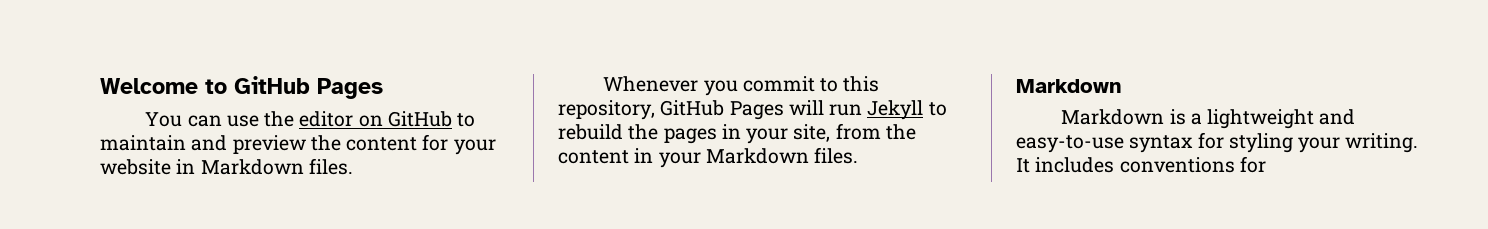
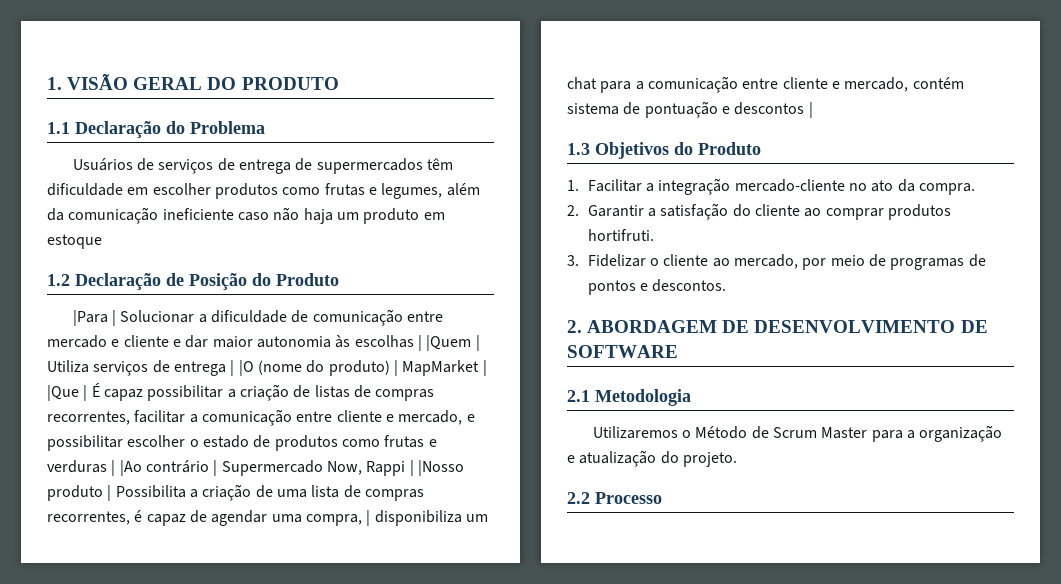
[100,76,383,99] [145,111,476,127] [100,134,496,155] [100,158,353,175] [603,76,880,96] [558,100,947,120] [558,123,916,144] [558,147,859,168] [1016,79,1122,93] [1061,109,1356,129] [1016,132,1419,153] [1016,156,1266,173] Welcome to GitHub Pages // You can use the editor on GitHub to maintain and preview the content for your website in Markdown files. // Whenever you commit to this repository, GitHub Pages will run Jekyll to rebuild the pages in your site, from the content in your Markdown files. // Markdown // Markdown is a lightweight and easy-to-use syntax for styling your writing. It includes conventions for -> [47,74,339,90] [47,121,265,138] [72,158,453,174] [47,183,480,199] [47,207,445,224] [47,234,102,249] [47,273,339,290] [72,309,443,326] [47,335,480,351] [47,360,487,376] [47,383,435,401] [47,409,475,426] [47,435,437,451] [47,460,464,476] [47,484,424,501] [47,510,488,526] [567,76,964,93] [567,101,813,118] [567,142,761,159] [567,178,975,195] [567,203,951,220] [587,229,654,241] [567,254,986,270] [587,279,727,295] [567,320,988,333] [567,345,678,358] [567,389,691,406] [592,425,1003,442] [567,450,737,467] [567,492,662,504] 1. VISÃO GERAL DO PRODUTO // 1.1 Declaração do Problema // Usuários de serviços de entrega de supermercados têm dificuldade em escolher produtos como frutas e legumes, além da comunicação ineficiente caso não haja um produto em estoque // 1.2 Declaração de Posição do Produto // |Para | Solucionar a dificuldade de comunicação entre mercado e cliente e dar maior autonomia às escolhas | |Quem | Utiliza serviços de entrega | |O (nome do produto) | MapMarket | |Que | É capaz possibilitar a criação de listas de compras recorrentes, facilitar a comunicação entre cliente e mercado, e possibilitar escolher o estado de produtos como frutas e verduras | |Ao contrário | Supermercado Now, Rappi | |Nosso produto | Possibilita a criação de uma lista de compras recorrentes, é capaz de agendar uma compra, | disponibiliza um chat para a comunicação entre cliente e mercado, contém sistema de pontuação e descontos | // 1.3 Objetivos do Produto // 1. Facilitar a integração mercado-cliente no ato da compra. // 2. Garantir a satisfação do cliente ao comprar produtos hortifruti. // 3. Fidelizar o cliente ao mercado, por meio de programas de pontos e descontos. // 2. ABORDAGEM DE DESENVOLVIMENTO DE SOFTWARE // 2.1 Metodologia // Utilizaremos o Método de Scrum Master para a organização e atualização do projeto. // 2.2 Processo

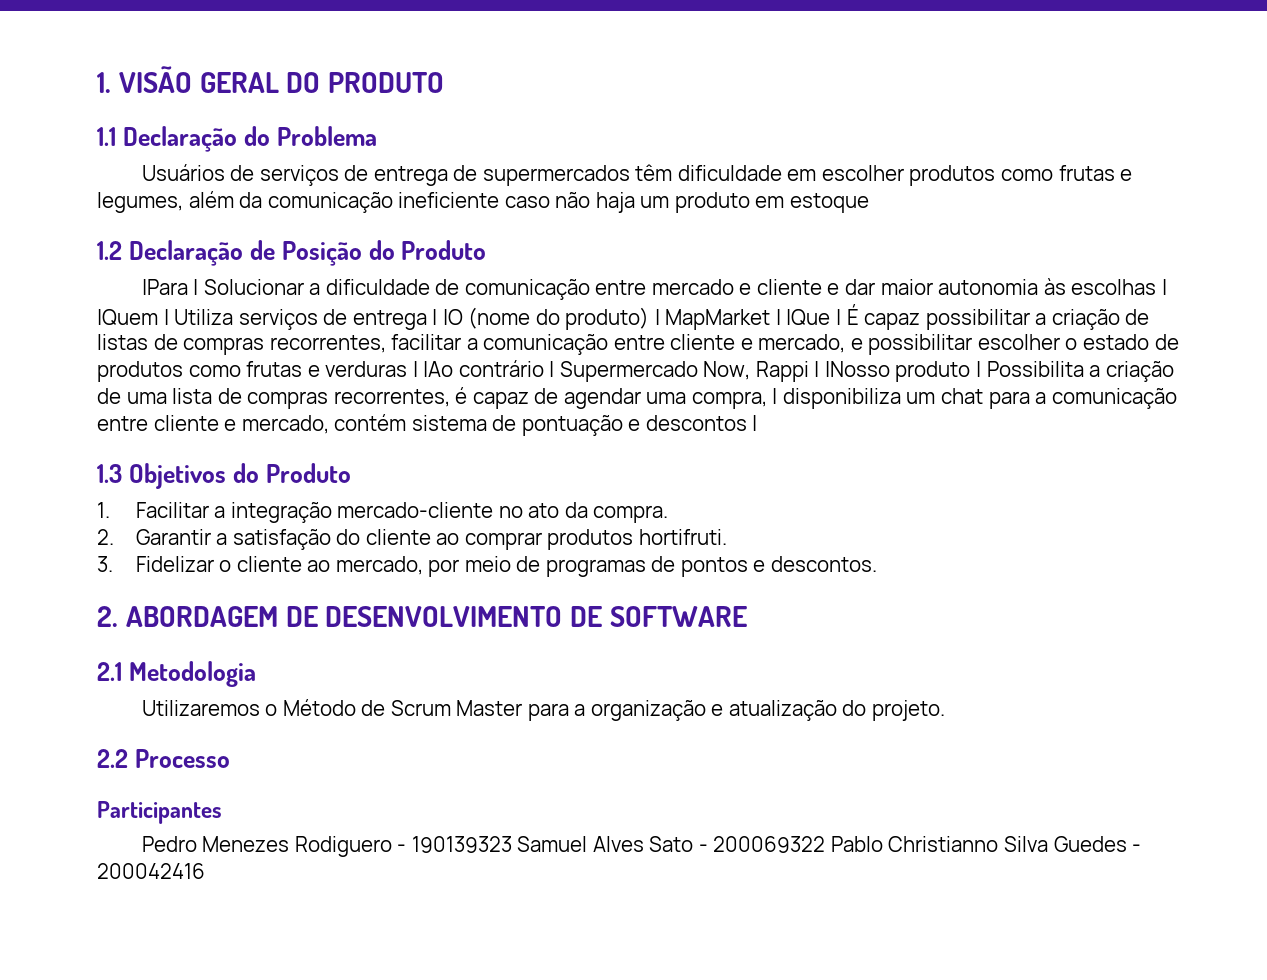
(662, 498) none -> [97,801,222,824] [141,836,1142,857] [97,863,205,879] // Participantes // Pedro Menezes Rodiguero - 190139323 Samuel Alves Sato - 200069322 Pablo Christianno Silva Guedes - 200042416

